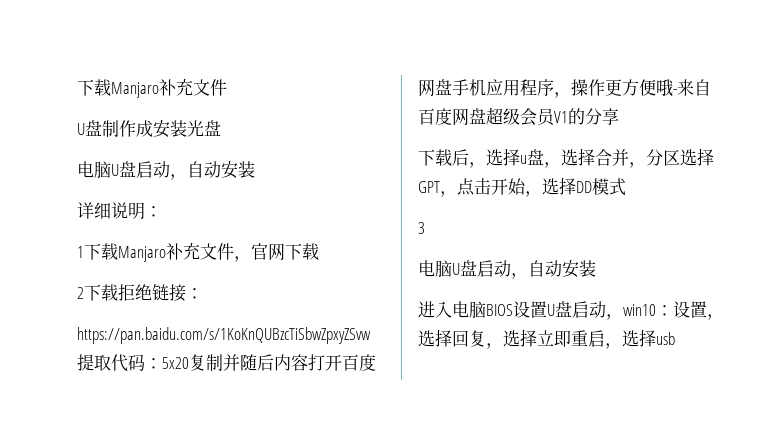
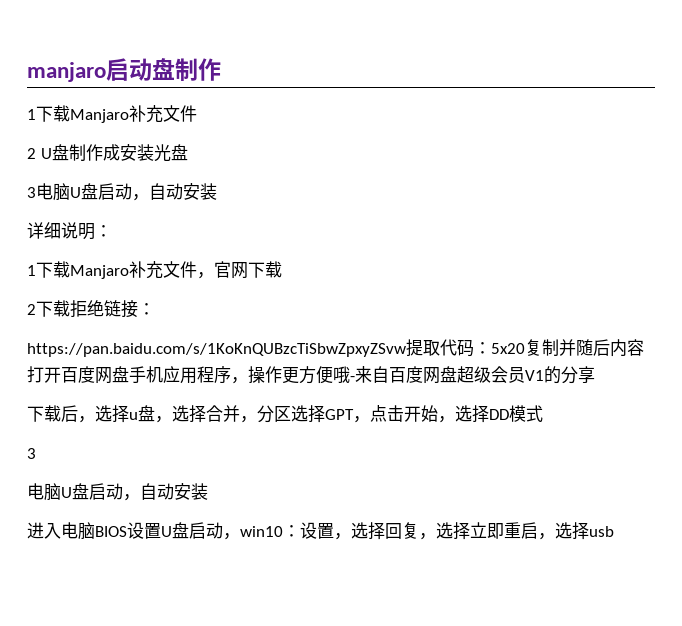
(77, 87) none -> [27,58,221,82] [27,109,36,120] manjaro启动盘制作 // 1
(227, 87) none -> [27,148,36,159] 2
(221, 128) none -> [27,187,36,198] 3

